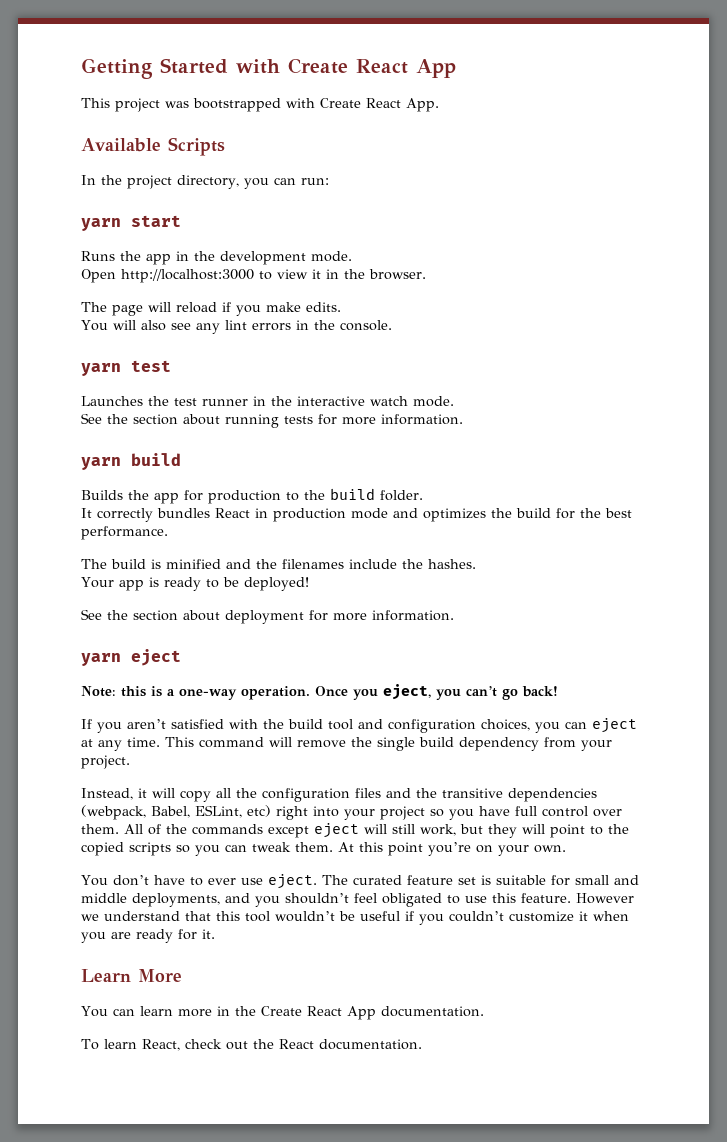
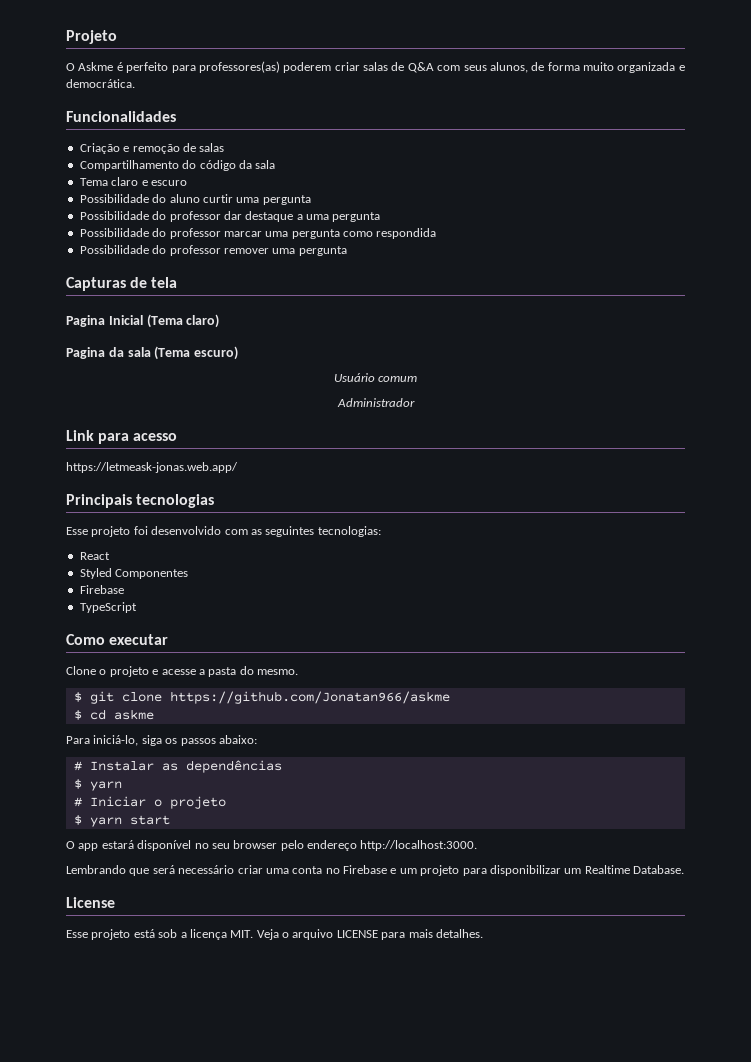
[81,58,456,79] [81,98,439,112] [81,137,225,156] [81,175,329,189] [81,215,181,231] [81,251,352,265] [81,269,426,283] [81,302,341,316] [81,320,392,334] [81,360,171,376] [81,396,454,407] [81,413,463,428] [81,453,181,470] [81,488,423,504] [81,508,632,522] [81,526,168,540] [81,559,476,569] [81,577,309,591] [81,609,454,624] [81,649,181,666] [81,684,558,700] [81,718,637,733] [81,737,612,751] [81,755,130,769] [81,788,597,802] [81,805,622,820] [81,823,629,838] [81,842,566,856] [81,874,639,889] [81,893,634,907] [81,911,629,925] [81,929,215,943] [81,969,182,982] [81,1006,484,1020] [81,1039,422,1051] Getting Started with Create React App // This project was bootstrapped with Create React App. // Available Scripts // In the project directory, you can run: // yarn start // Runs the app in the development mode. // Open http://localhost:3000 to view it in the browser. // The page will reload if you make edits. // You will also see any lint errors in the console. // yarn test // Launches the test runner in the interactive watch mode. // See the section about running tests for more information. // yarn build // Builds the app for production to the build folder. // It correctly bundles React in production mode and optimizes the build for the best performance. // The build is minified and the filenames include the hashes. // Your app is ready to be deployed! // See the section about deployment for more information. // yarn eject // Note: this is a one-way operation. Once you eject, you can’t go back! // If you aren’t satisfied with the build tool and configuration choices, you can eject at any time. This command will remove the single build dependency from your project. // Instead, it will copy all the configuration files and the transitive dependencies (webpack, Babel, ESLint, etc) right into your project so you have full control over them. All of the commands except eject will still work, but they will point to the copied scripts so you can tweak them. At this point you’re on your own. // You don’t have to ever use eject. The curated feature set is suitable for small and middle deployments, and you shouldn’t feel obligated to use this feature. However we understand that this tool wouldn’t be useful if you couldn’t customize it when you are ready for it. // Learn More // You can learn more in the Create React App documentation. // To learn React, check out the React documentation. -> [66,30,117,44] [66,61,685,73] [66,79,135,88] [66,111,176,122] [79,143,225,154] [79,160,276,171] [79,177,187,186] [79,194,311,205] [79,211,381,222] [79,228,437,239] [79,245,347,256] [66,277,178,291] [66,314,220,328] [66,346,239,360] [333,373,418,382] [336,398,415,407] [66,430,178,444] [66,462,238,473] [66,494,215,508] [66,526,381,537] [79,552,110,560] [79,568,189,579] [79,585,124,594] [79,602,137,613] [66,634,169,645] [66,666,298,677] [73,691,450,704] [73,709,154,720] [66,735,257,746] [73,760,282,773] [73,779,122,791] [73,796,226,809] [73,815,170,827] [66,840,478,851] [66,865,684,876] [66,897,115,908] [66,929,483,940] Projeto // O Askme é perfeito para professores(as) poderem criar salas de Q&A com seus alunos, de forma muito organizada e democrática. // Funcionalidades // Criação e remoção de salas // Compartilhamento do código da sala // Tema claro e escuro // Possibilidade do aluno curtir uma pergunta // Possibilidade do professor dar destaque a uma pergunta // Possibilidade do professor marcar uma pergunta como respondida // Possibilidade do professor remover uma pergunta // Capturas de tela // Pagina Inicial (Tema claro) // Pagina da sala (Tema escuro) // Usuário comum // Administrador // Link para acesso // https://letmeask-jonas.web.app/ // Principais tecnologias // Esse projeto foi desenvolvido com as seguintes tecnologias: // React // Styled Componentes // Firebase // TypeScript // Como executar // Clone o projeto e acesse a pasta do mesmo. // $ git clone https://github.com/Jonatan966/askme // $ cd askme // Para iniciá-lo, siga os passos abaixo: // # Instalar as dependências // $ yarn // # Iniciar o projeto // $ yarn start // O app estará disponível no seu browser pelo endereço http://localhost:3000. // Lembrando que será necessário criar uma conta no Firebase e um projeto para disponibilizar um Realtime Database. // License // Esse projeto está sob a licença MIT. Veja o arquivo LICENSE para mais detalhes.

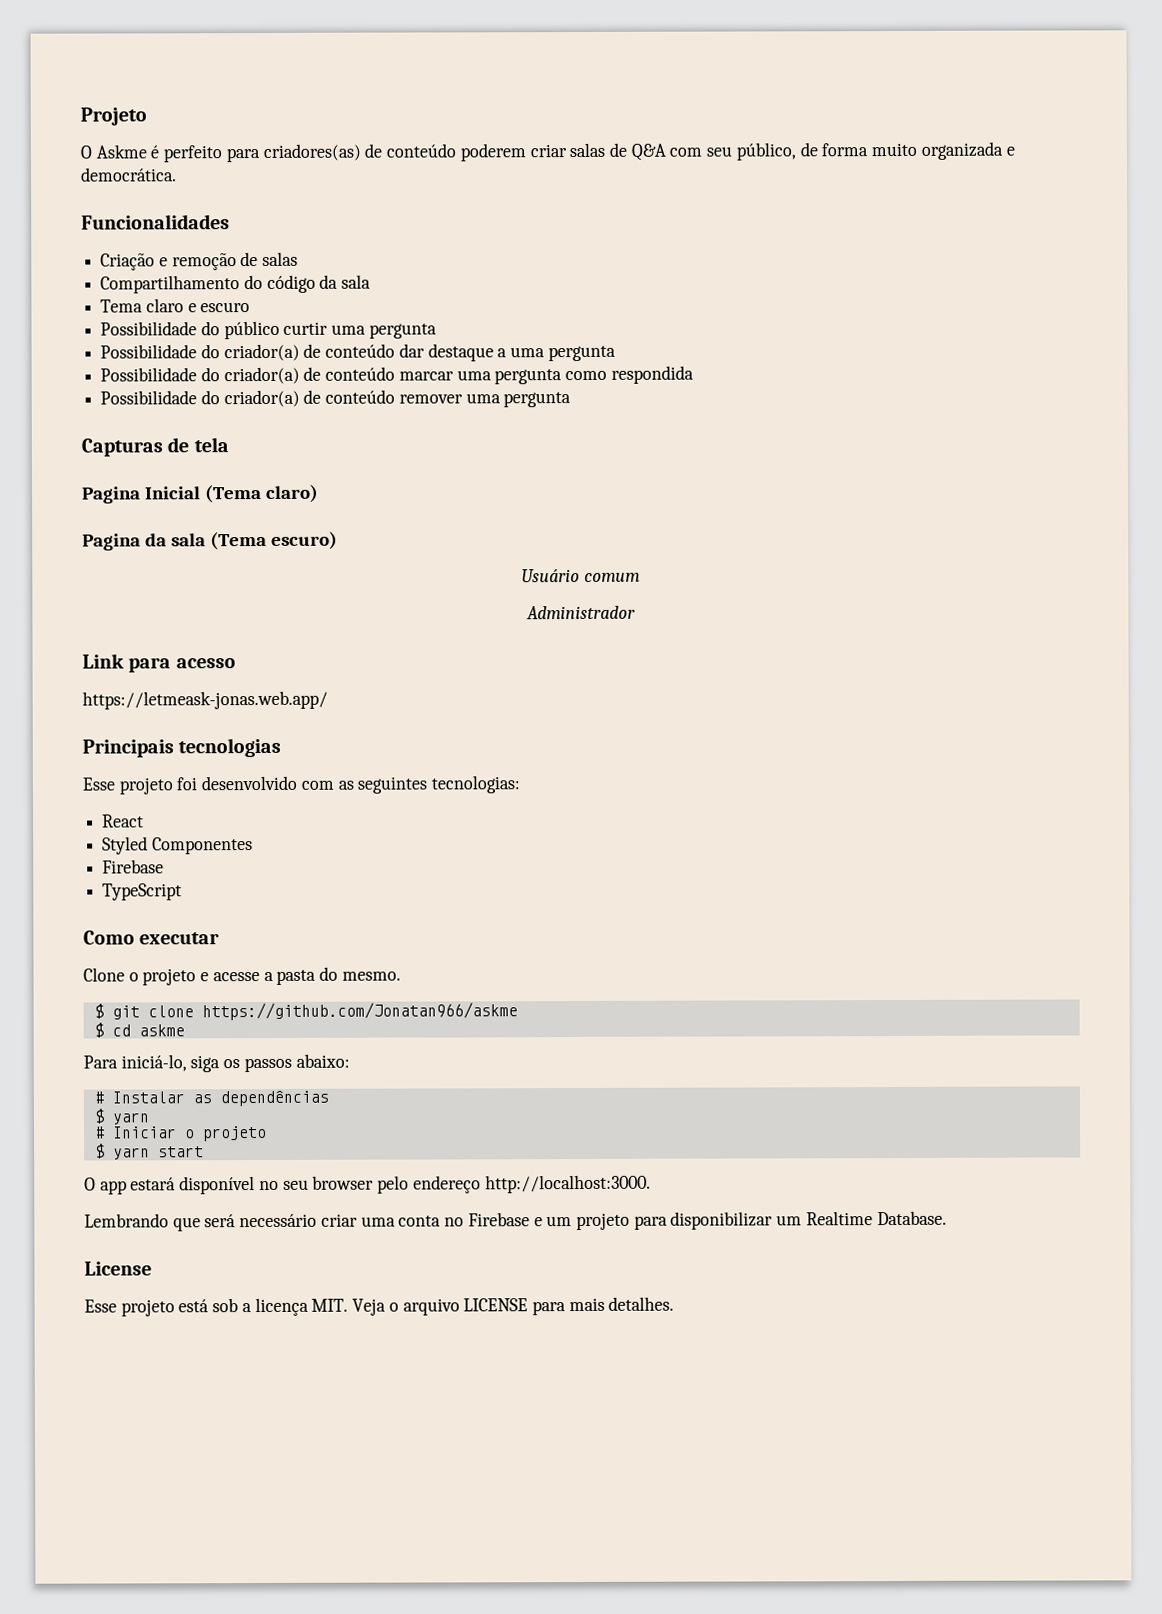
[198,61,280,73] professores(as) -> [262,143,457,161] criadores(as) de conteúdo
[463,62,528,73] seus alunos, -> [706,142,796,161] seu público,
[169,194,200,203] aluno -> [223,320,280,340] público
[169,211,221,222] professor -> [223,343,396,362] criador(a) de conteúdo
[169,228,221,239] professor -> [223,366,396,385] criador(a) de conteúdo
[169,245,221,256] professor -> [223,389,396,408] criador(a) de conteúdo

